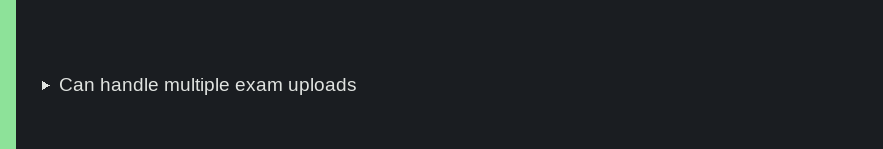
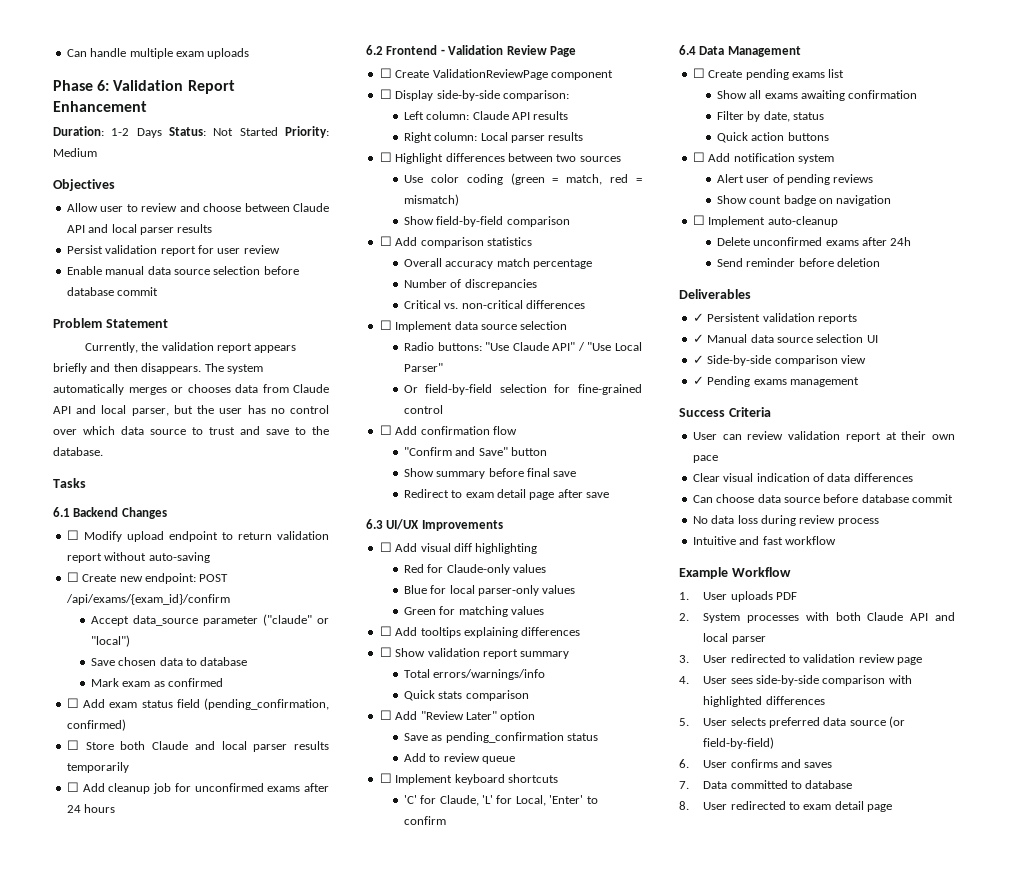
(358, 86) none -> [53,80,235,94] [53,101,147,112] [53,126,329,138] [53,148,97,157] [53,179,115,191] [66,203,329,212] [66,224,213,235] [66,245,280,256] [66,266,299,275] [66,287,159,296] [53,318,168,328] [84,342,297,353] [53,363,263,374] [53,384,329,395] [53,405,330,416] [53,426,329,435] [53,447,103,456] [53,478,86,488] [53,507,167,519] [66,530,329,542] [66,552,210,563] [66,572,229,584] [65,594,230,605] [90,614,329,626] [90,635,130,647] [90,657,248,666] [90,678,224,687] [66,698,329,710] [66,719,126,731] [66,740,329,752] [66,762,129,773] [66,782,329,794] [66,804,116,813] [366,45,576,57] [379,68,613,80] [379,89,569,101] [403,111,569,120] [403,132,584,143] [379,152,621,164] [403,173,642,185] [403,194,459,206] [403,216,570,227] [379,236,532,248] [403,258,593,269] [403,279,537,290] [403,300,586,309] [379,320,568,332] [403,342,642,351] [403,363,443,372] [403,384,642,395] [403,405,443,414] [379,425,517,435] [403,447,548,456] [403,468,577,479] [403,489,610,500] [366,519,503,531] [379,542,538,554] [403,564,547,575] [403,585,576,596] [403,606,545,617] [379,626,581,638] [379,647,570,659] [403,669,546,680] [403,690,529,701] [379,710,536,722] [403,732,599,743] [403,753,516,764] [379,773,558,785] [403,795,598,806] [403,816,446,825] [679,45,801,57] [692,68,845,80] [716,90,918,101] [716,111,825,122] [716,132,829,143] [692,152,834,164] [716,174,874,185] [716,195,892,206] [692,215,838,227] [716,237,912,246] [716,258,881,267] [679,289,751,299] [692,313,857,324] [692,334,878,343] [692,355,866,366] [692,376,859,387] [679,407,771,417] [692,431,955,442] [692,455,718,463] [692,473,913,482] [692,494,953,503] [692,515,879,526] [692,536,836,545] [679,567,791,579] [679,591,797,602] [679,612,955,623] [703,633,766,644] [679,654,923,665] [679,675,912,686] [703,696,825,707] [679,716,906,728] [703,737,775,749] [679,759,833,768] [679,780,853,789] [679,801,893,812] // Phase 6: Validation Report Enhancement // Duration: 1-2 Days Status: Not Started Priority: Medium // Objectives // Allow user to review and choose between Claude API and local parser results // Persist validation report for user review // Enable manual data source selection before database commit // Problem Statement // Currently, the validation report appears briefly and then disappears. The system automatically merges or chooses data from Claude API and local parser, but the user has no control over which data source to trust and save to the database. // Tasks // 6.1 Backend Changes // ☐ Modify upload endpoint to return validation report without auto-saving // ☐ Create new endpoint: POST /api/exams/{exam_id}/confirm // Accept data_source parameter ("claude" or "local") // Save chosen data to database // Mark exam as confirmed // ☐ Add exam status field (pending_confirmation, confirmed) // ☐ Store both Claude and local parser results temporarily // ☐ Add cleanup job for unconfirmed exams after 24 hours // 6.2 Frontend - Validation Review Page // ☐ Create ValidationReviewPage component // ☐ Display side-by-side comparison: // Left column: Claude API results // Right column: Local parser results // ☐ Highlight differences between two sources // Use color coding (green = match, red = mismatch) // Show field-by-field comparison // ☐ Add comparison statistics // Overall accuracy match percentage // Number of discrepancies // Critical vs. non-critical differences // ☐ Implement data source selection // Radio buttons: "Use Claude API" / "Use Local Parser" // Or field-by-field selection for fine-grained control // ☐ Add confirmation flow // "Confirm and Save" button // Show summary before final save // Redirect to exam detail page after save // 6.3 UI/UX Improvements // ☐ Add visual diff highlighting // Red for Claude-only values // Blue for local parser-only values // Green for matching values // ☐ Add tooltips explaining differences // ☐ Show validation report summary // Total errors/warnings/info // Quick stats comparison // ☐ Add "Review Later" option // Save as pending_confirmation status // Add to review queue // ☐ Implement keyboard shortcuts // 'C' for Claude, 'L' for Local, 'Enter' to confirm // 6.4 Data Management // ☐ Create pending exams list // Show all exams awaiting confirmation // Filter by date, status // Quick action buttons // ☐ Add notification system // Alert user of pending reviews // Show count badge on navigation // ☐ Implement auto-cleanup // Delete unconfirmed exams after 24h // Send reminder before deletion // Deliverables // ✓ Persistent validation reports // ✓ Manual data source selection UI // ✓ Side-by-side comparison view // ✓ Pending exams management // Success Criteria // User can review validation report at their own pace // Clear visual indication of data differences // Can choose data source before database commit // No data loss during review process // Intuitive and fast workflow // Example Workflow // 1. User uploads PDF // 2. System processes with both Claude API and local parser // 3. User redirected to validation review page // 4. User sees side-by-side comparison with highlighted differences // 5. User selects preferred data source (or field-by-field) // 6. User confirms and saves // 7. Data committed to database // 8. User redirected to exam detail page

